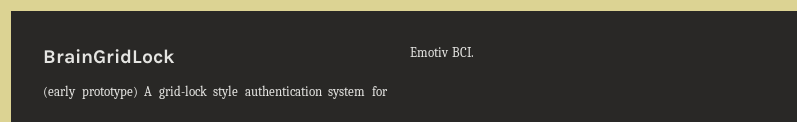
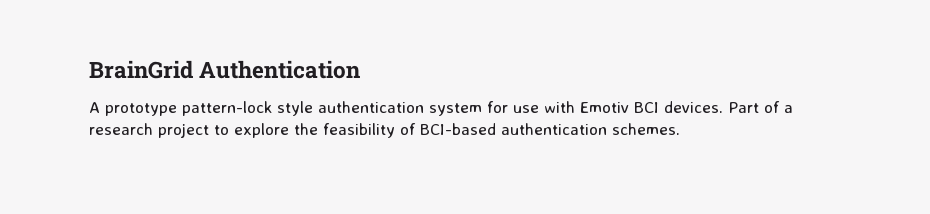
[43,49,175,64] [43,85,388,99] [410,47,474,57] BrainGridLock // (early prototype) A grid-lock style authentication system for Emotiv BCI. -> [89,60,361,79] [89,101,793,116] [89,123,680,138] BrainGrid Authentication // A prototype pattern-lock style authentication system for use with Emotiv BCI devices. Part of a research project to explore the feasibility of BCI-based authentication schemes.

